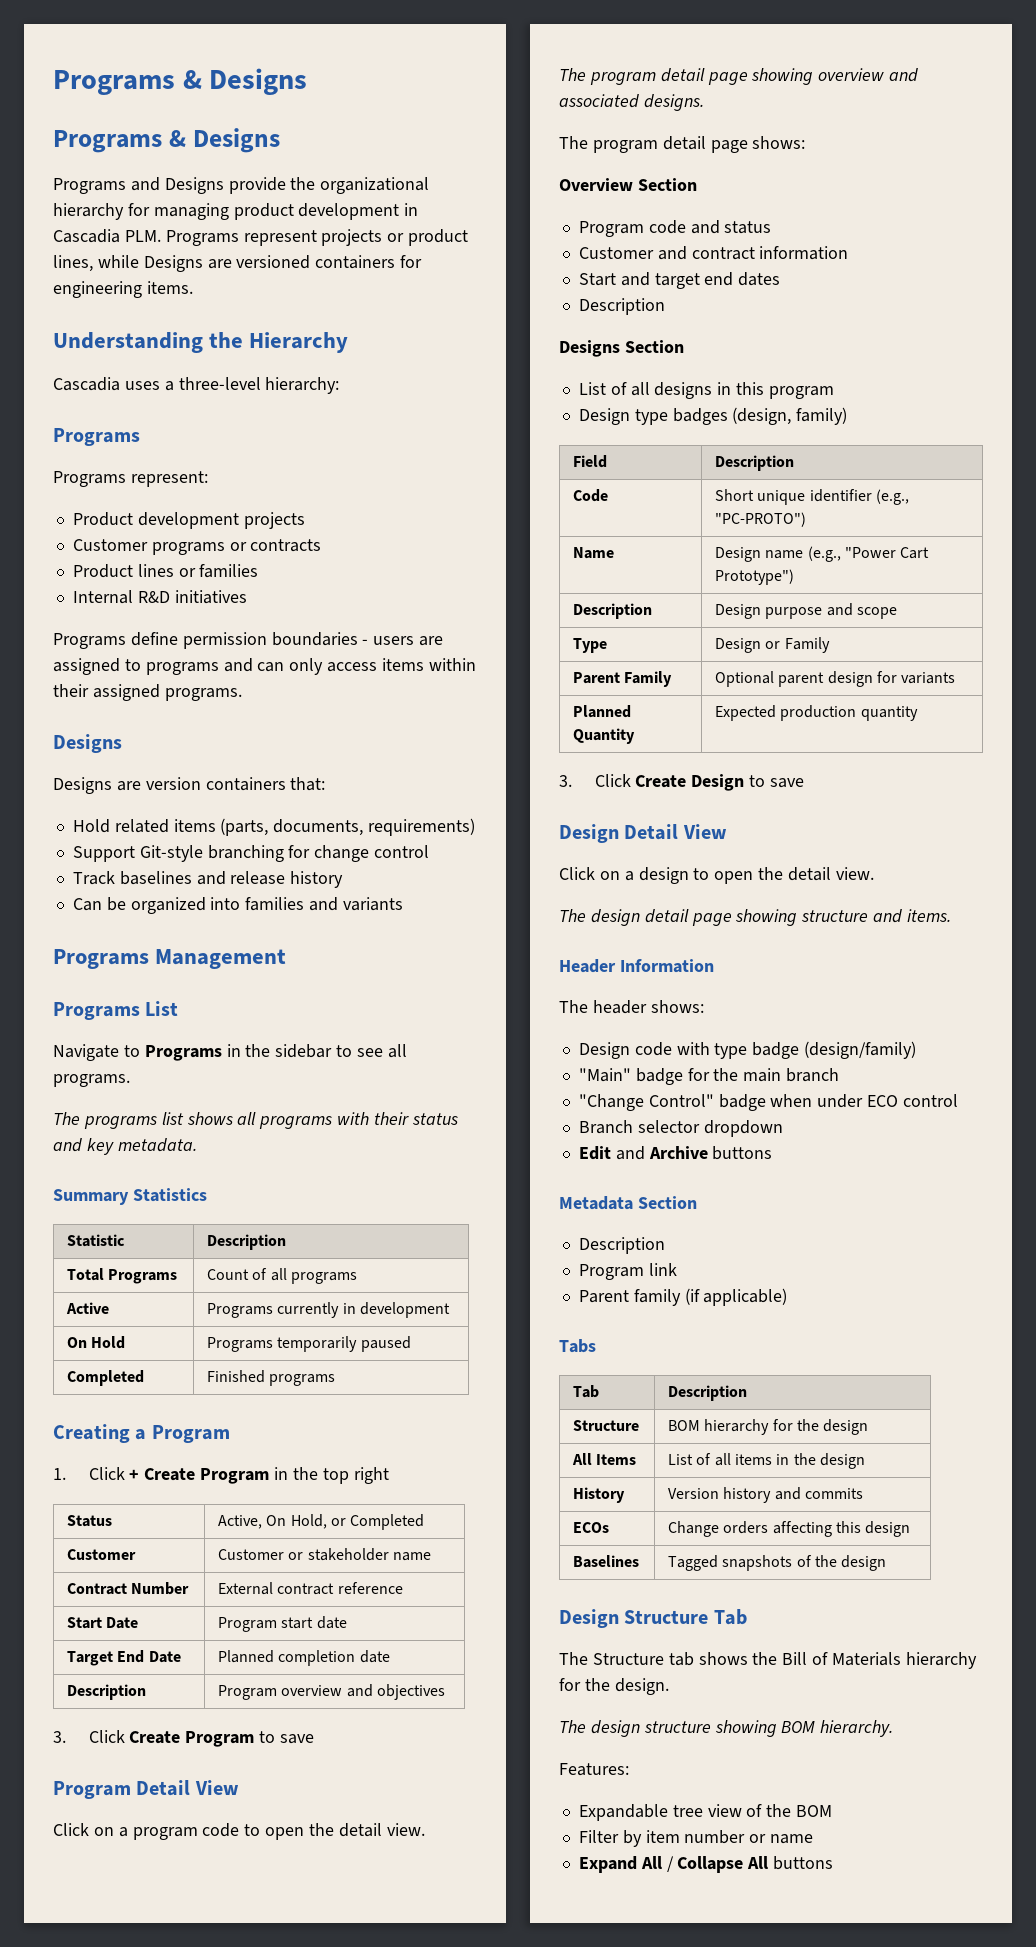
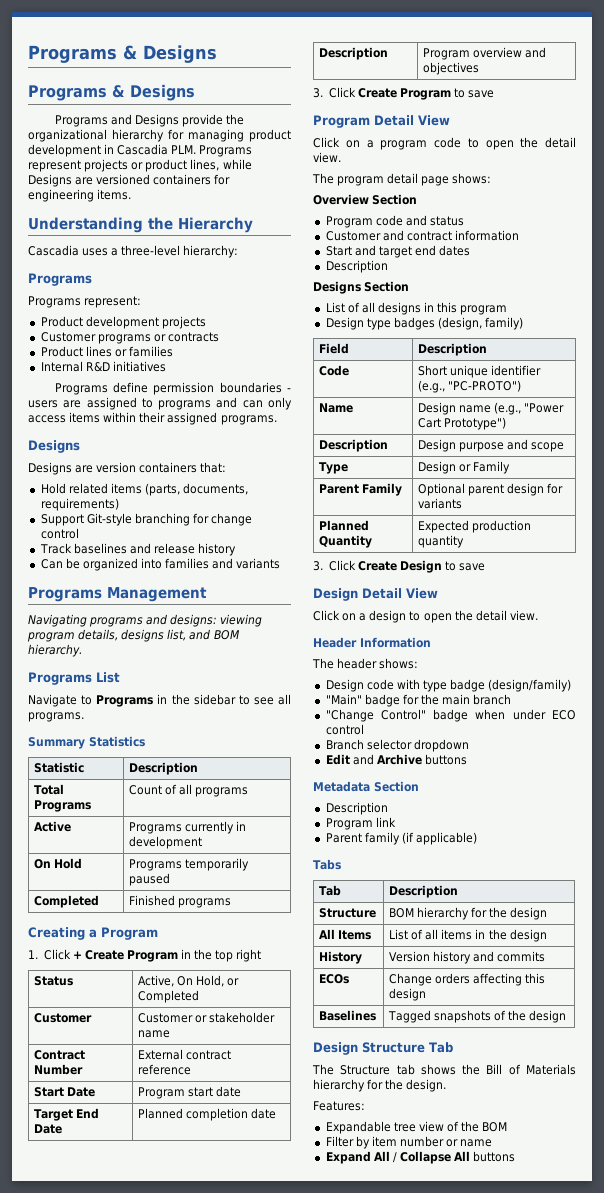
(287, 959) none -> [28,614,263,627] [27,629,240,642] [28,644,82,657] // Navigating programs and designs: viewing program details, designs list, and BOM hierarchy.
[53,1112,458,1129] [53,1138,197,1155] // The programs list shows all programs with their status and key metadata. -> (84, 717) none
[559,68,919,85] [559,94,704,111] // The program detail page showing overview and associated designs. -> (341, 157) none
[559,909,952,926] // The design detail page showing structure and items. -> (538, 615) none
[559,1720,894,1737] // The design structure showing BOM hierarchy. -> (447, 1085) none

